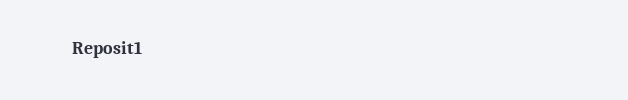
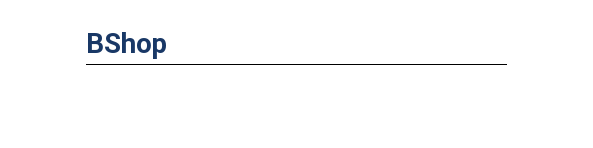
[72,41,142,58] Reposit1 -> [86,32,167,59] BShop

